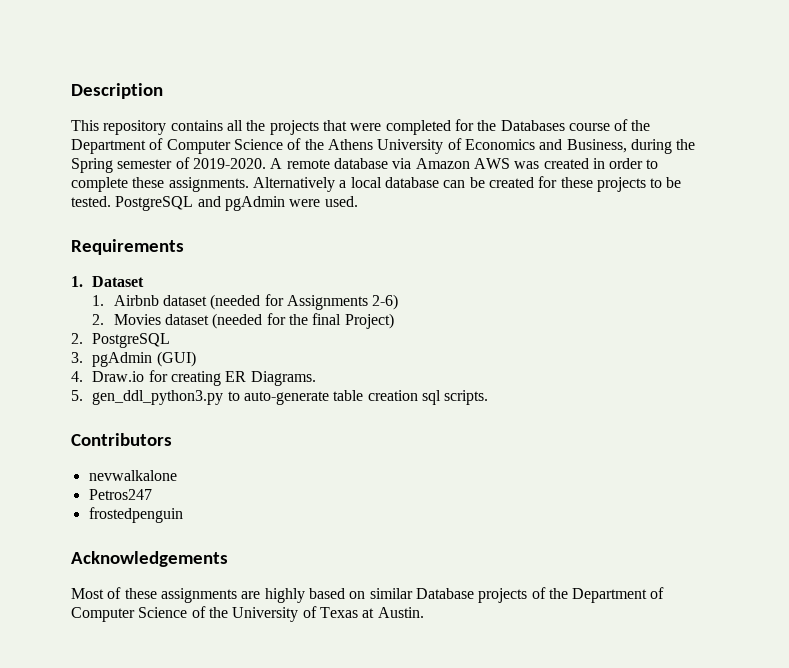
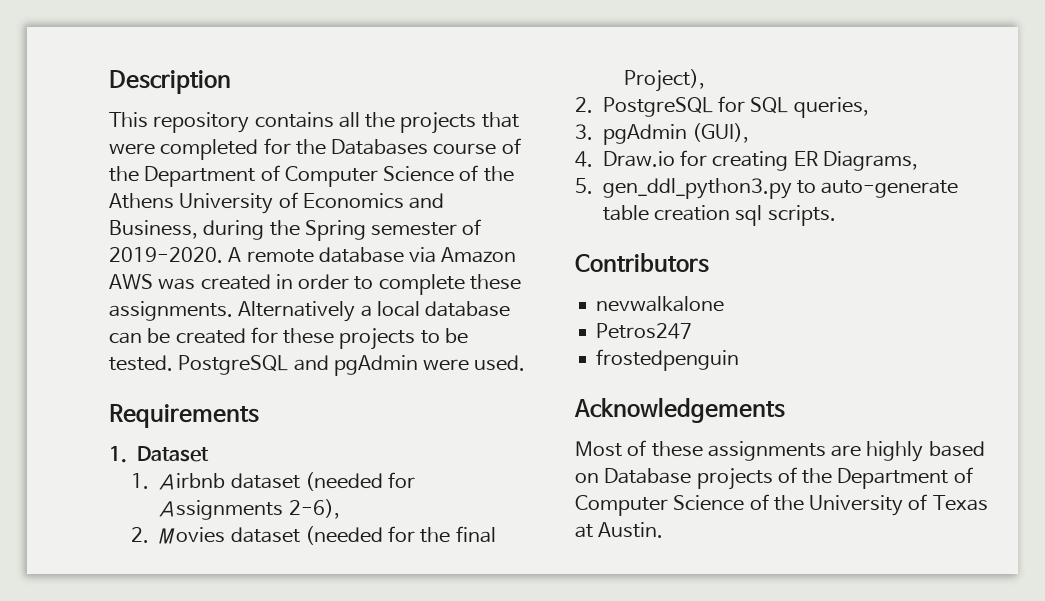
[372,294,399,310] 2-6) -> [288,499,340,519] 2-6),
[344,313,394,329] Project) -> [624,69,706,92] Project),
(171, 340) none -> [718,96,869,118] for SQL queries,
[156,351,196,367] (GUI) -> [692,123,750,143] (GUI),
[250,371,316,386] Diagrams. -> [822,151,918,171] Diagrams,
[369,588,413,599] similar -> (599, 478) none

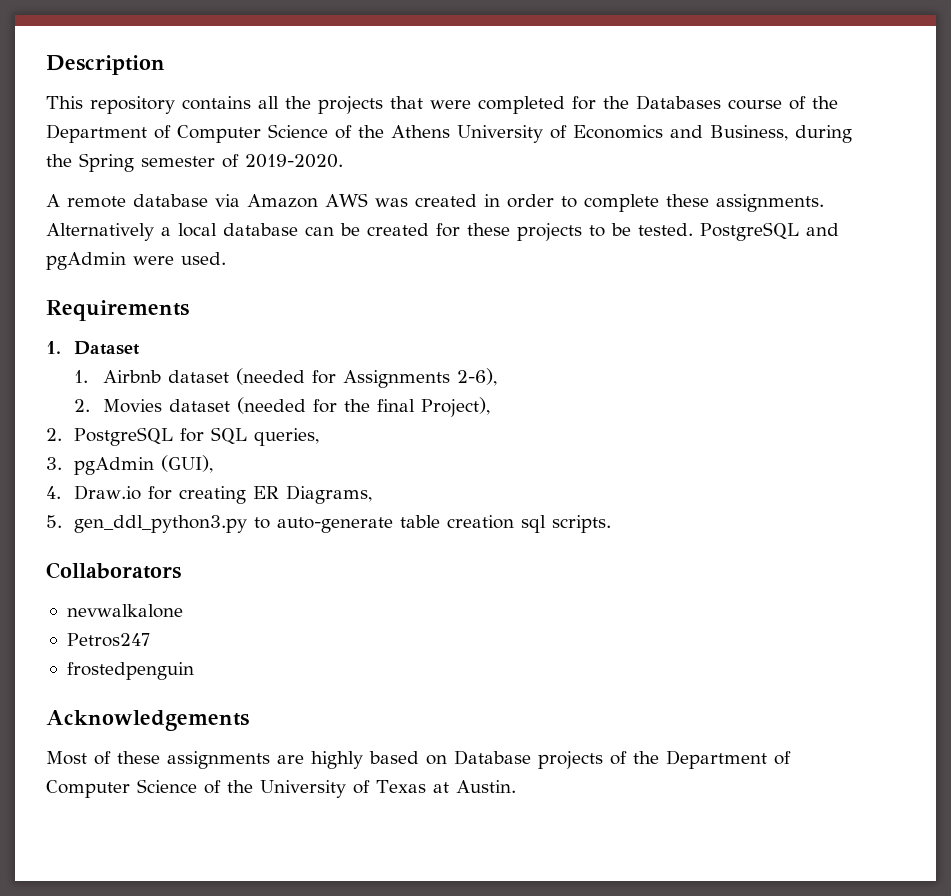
(223, 255) none -> (343, 161) //
[575,253,709,273] Contributors -> [46,562,181,579] Collaborators

